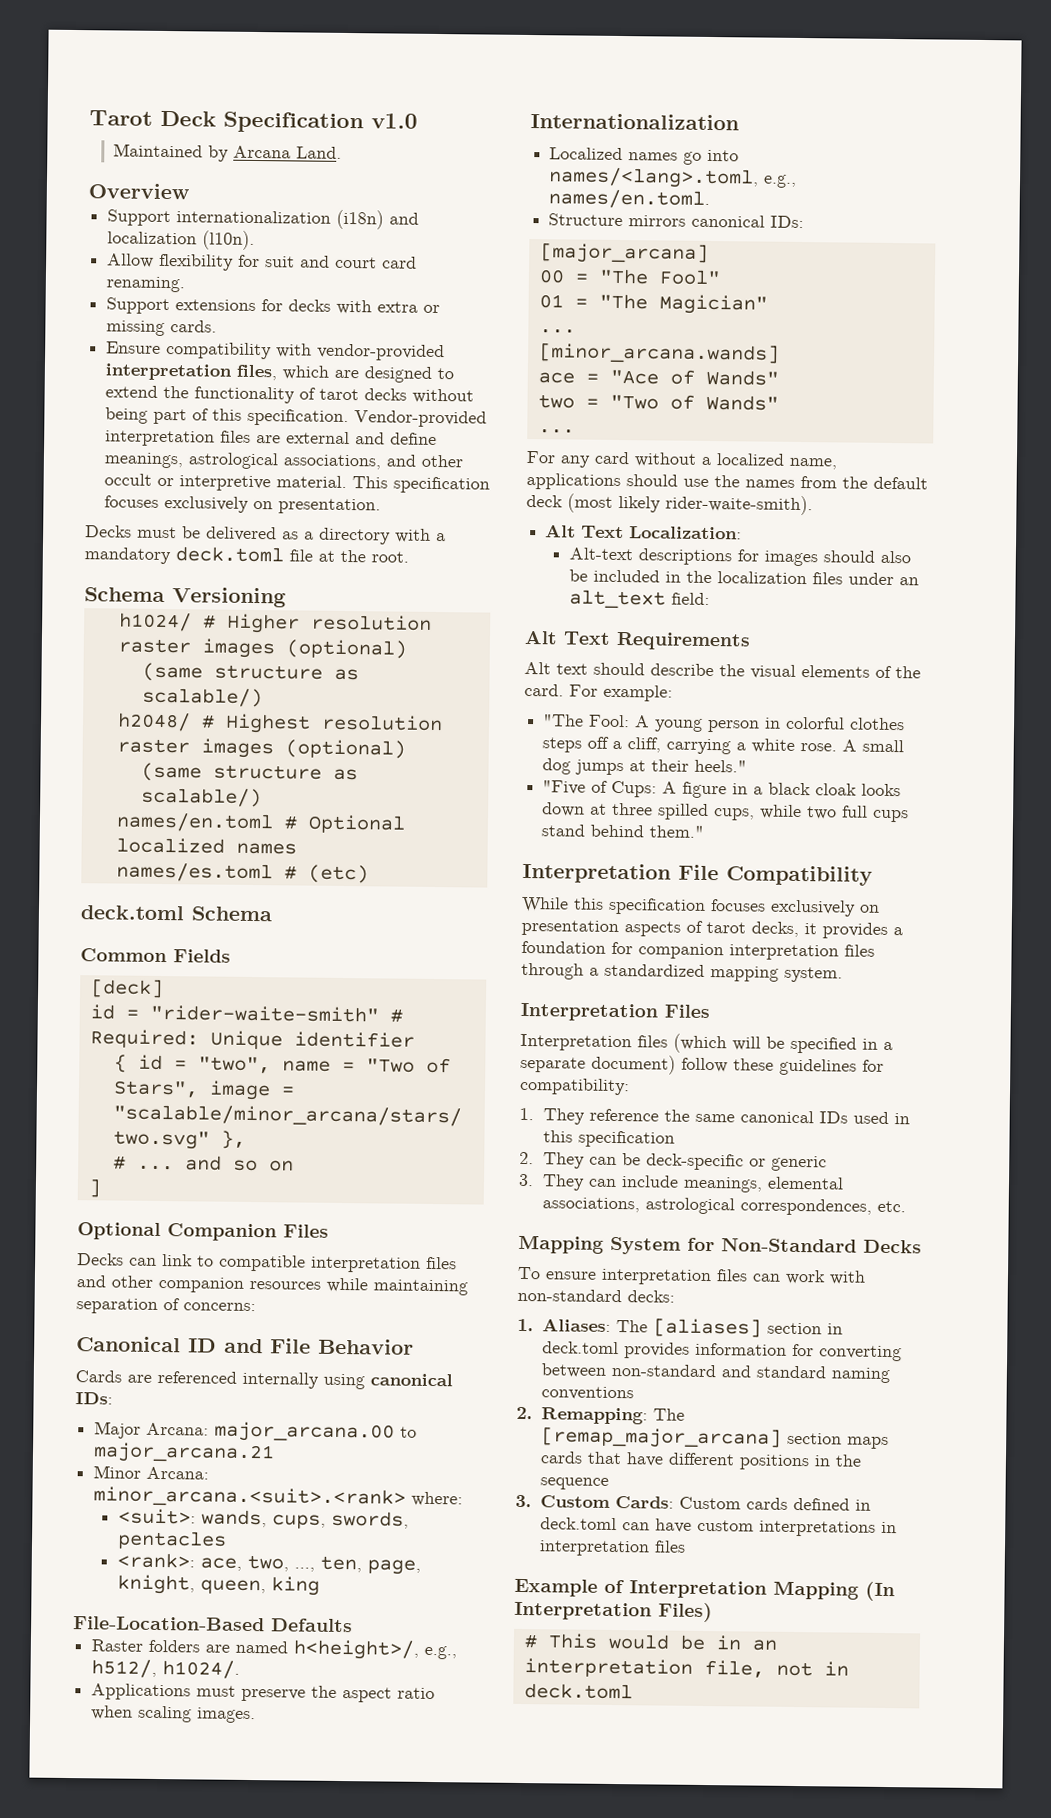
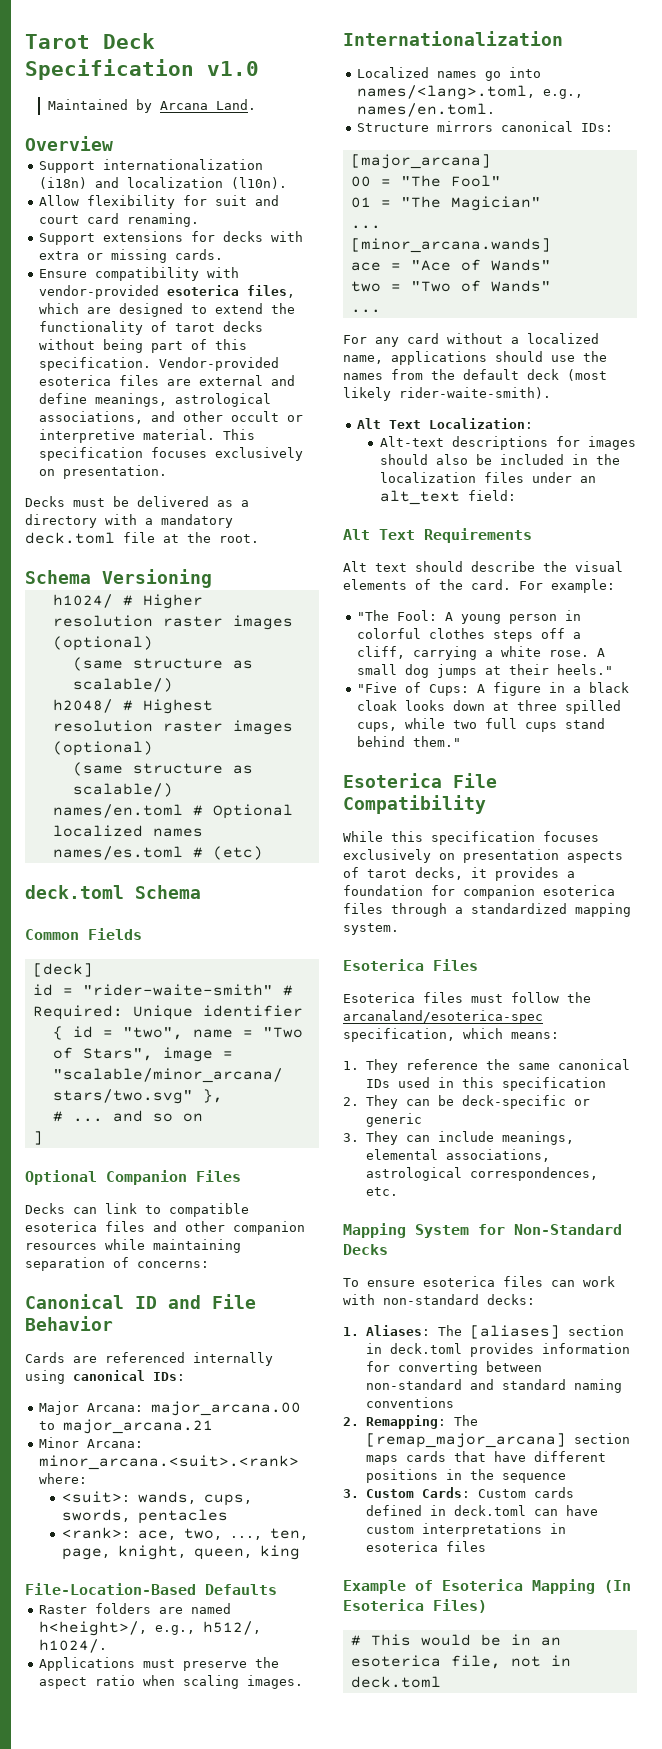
[105,363,233,381] interpretation -> [167,285,240,296] esoterica
[105,430,216,447] interpretation -> [39,375,112,386] esoterica
[310,1256,421,1273] interpretation -> [25,1221,97,1232] esoterica
[522,862,671,884] Interpretation -> [343,773,442,788] Esoterica
[729,944,839,961] interpretation -> [543,885,615,896] esoterica
[520,1002,710,1022] [520,1033,893,1054] [520,1054,884,1076] [519,1077,630,1096] Interpretation Files // Interpretation files (which will be specified in a separate document) follow these guidelines for compatibility: -> [343,959,478,971] [343,992,591,1003] [343,1010,543,1024] [343,1028,559,1042] Esoterica Files // Esoterica files must follow the arcanaland/esoterica-spec specification, which means:
[601,1268,712,1286] interpretation -> [423,1276,495,1287] esoterica
[538,1540,650,1557] interpretation -> [365,1541,438,1552] esoterica
[629,1580,767,1599] Interpretation -> [442,1579,523,1591] Esoterica
[514,1601,652,1621] Interpretation -> [343,1599,424,1611] Esoterica
[523,1658,693,1678] interpretation -> [350,1655,441,1667] esoterica

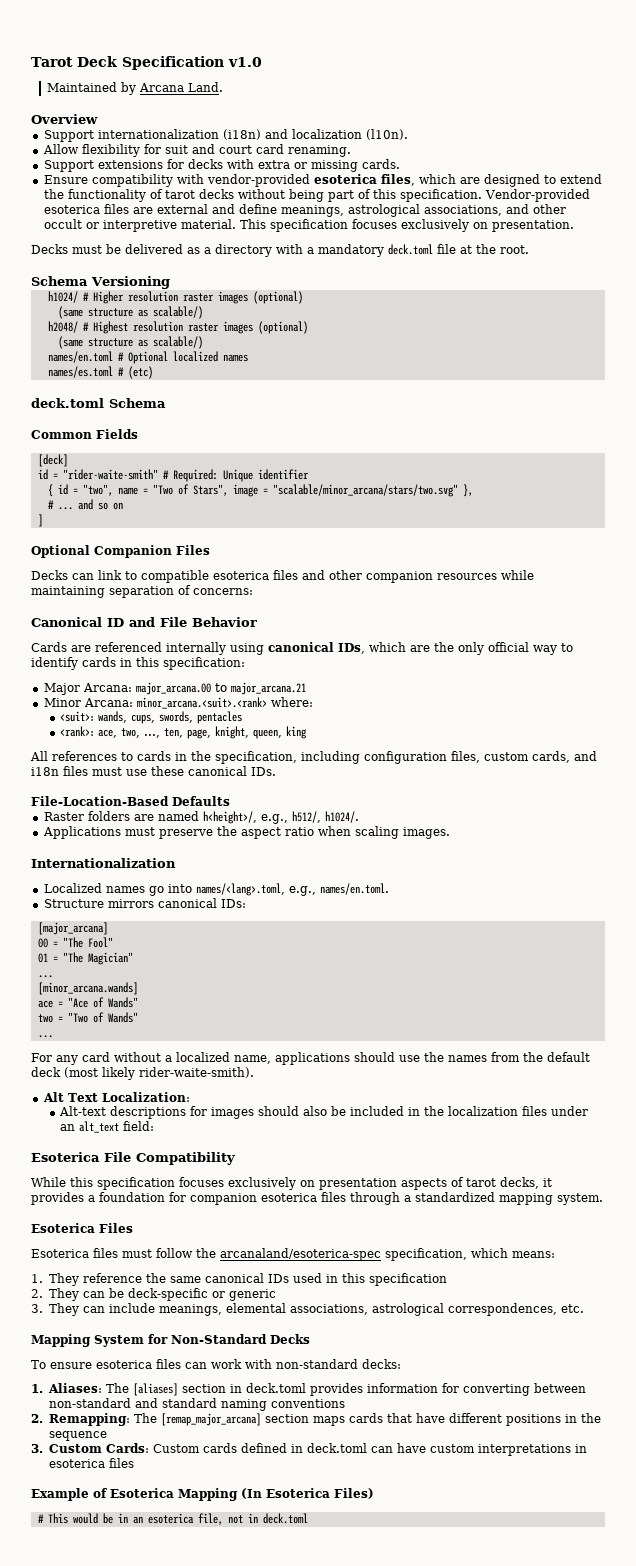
[153,1372,185,1381] IDs: -> [338,642,573,655] [31,657,245,670] IDs, which are the only official way to identify cards in this specification:
(300, 1552) none -> [30,751,597,764] [31,766,276,776] // All references to cards in the specification, including configuration files, custom cards, and i18n files must use these canonical IDs.
[343,528,532,543] [343,561,623,572] [343,579,615,593] [357,610,582,624] [357,628,582,642] [357,646,606,660] [357,664,614,678] [357,682,630,696] [357,700,622,714] [357,718,606,732] [357,736,462,747] // Alt Text Requirements // Alt text should describe the visual elements of the card. For example: // "The Fool: A young person in colorful clothes steps off a cliff, carrying a white rose. A small dog jumps at their heels." // "Five of Cups: A figure in a black cloak looks down at three spilled cups, while two full cups stand behind them." -> (155, 1126) none

